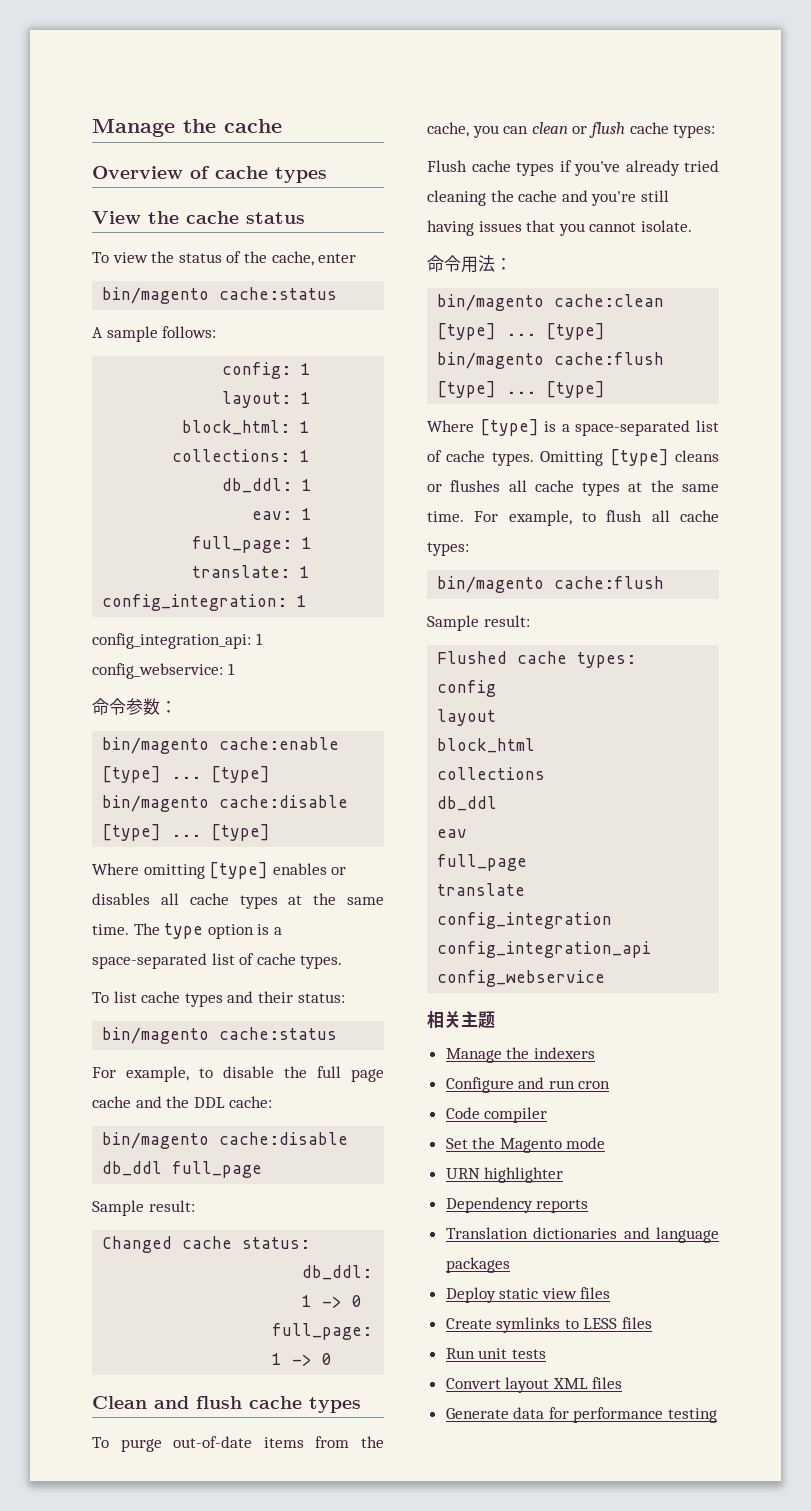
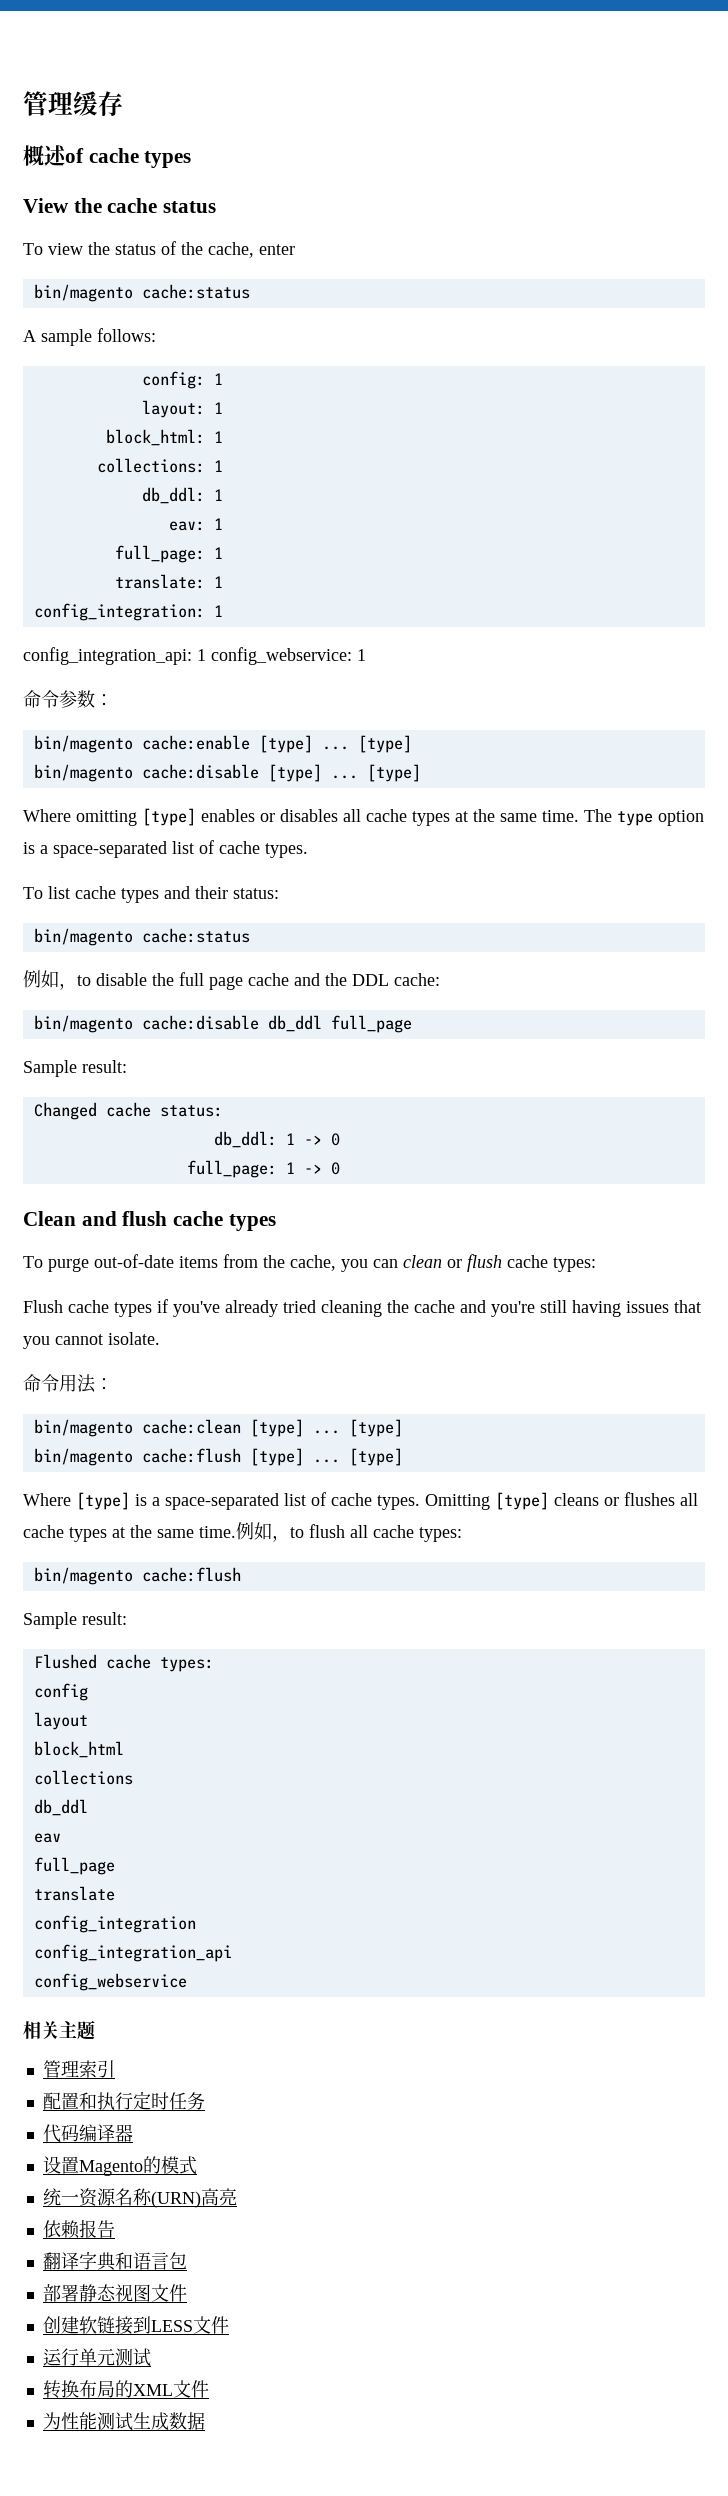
[92,119,282,137] [92,166,183,179] Manage the cache // Overview -> [23,91,123,116] [23,145,67,166] 管理缓存 // 概述
[92,1066,189,1082] For example, -> [23,970,77,990] 例如，
[474,510,572,526] For example, -> [236,1522,290,1542] 例如，
[445,1047,595,1063] [445,1077,611,1093] [445,1107,548,1123] [445,1137,606,1153] [445,1167,564,1183] [445,1197,589,1213] [445,1227,719,1243] [445,1257,510,1273] [445,1287,611,1303] [445,1317,653,1333] [445,1348,546,1359] [445,1377,623,1393] [445,1407,718,1423] Manage the indexers // Configure and run cron // Code compiler // Set the Magento mode // URN highlighter // Dependency reports // Translation dictionaries and language packages // Deploy static view files // Create symlinks to LESS files // Run unit tests // Convert layout XML files // Generate data for performance testing -> [42,2060,115,2078] [42,2091,205,2110] [42,2124,133,2143] [42,2156,197,2176] [42,2188,237,2208] [42,2219,115,2239] [42,2251,187,2271] [42,2284,187,2302] [42,2316,229,2335] [42,2348,151,2367] [42,2380,209,2399] [42,2412,205,2431] 管理索引 // 配置和执行定时任务 // 代码编译器 // 设置Magento的模式 // 统一资源名称(URN)高亮 // 依赖报告 // 翻译字典和语言包 // 部署静态视图文件 // 创建软链接到LESS文件 // 运行单元测试 // 转换布局的XML文件 // 为性能测试生成数据

